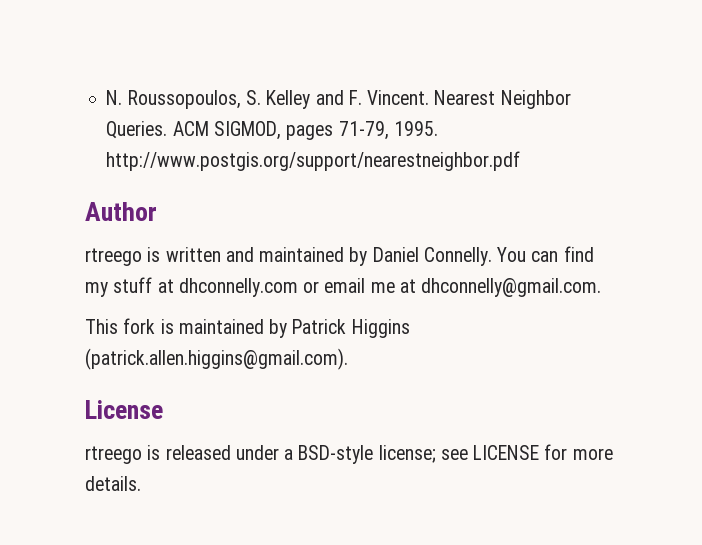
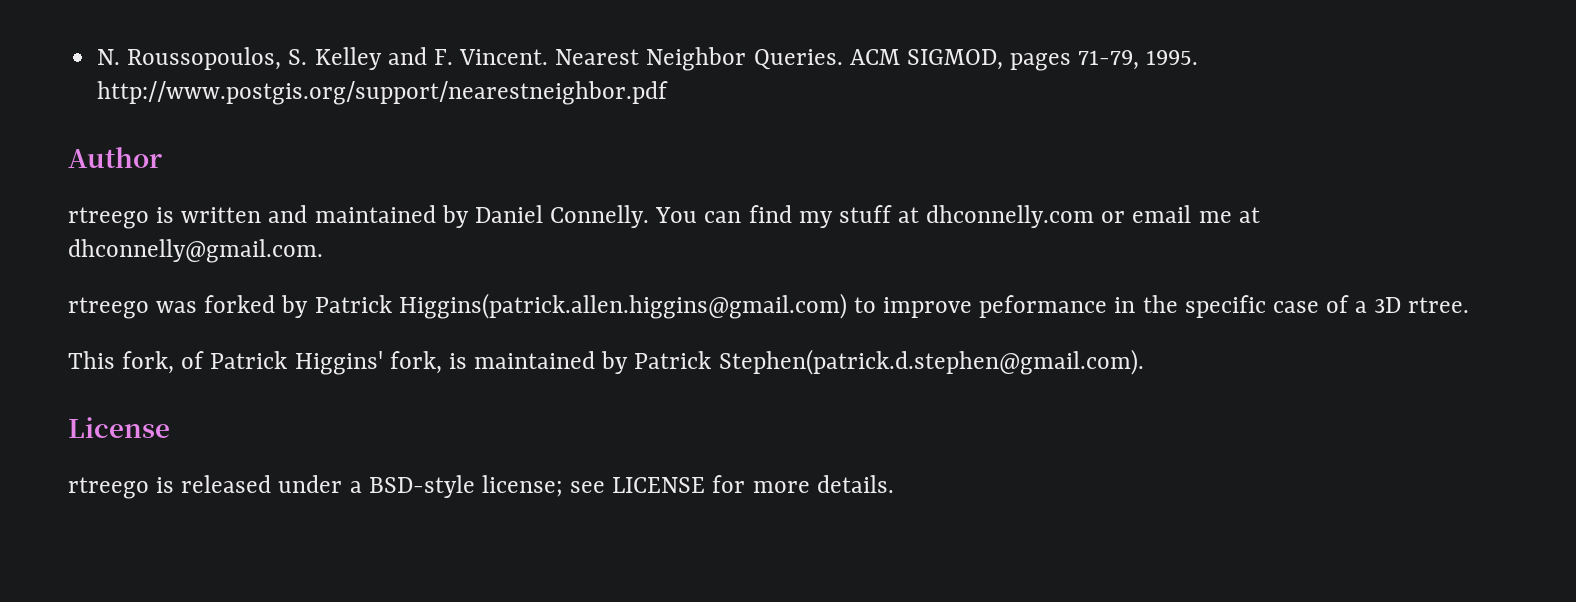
[85,318,156,334] This fork -> [68,293,1470,319] [68,351,442,375] rtreego was forked by Patrick Higgins(patrick.allen.higgins@gmail.com) to improve peformance in the specific case of a 3D rtree. // This fork, of Patrick Higgins' fork,
[351,319,410,338] [85,348,348,370] Higgins (patrick.allen.higgins@gmail.com). -> [718,349,1144,375] Stephen(patrick.d.stephen@gmail.com).

